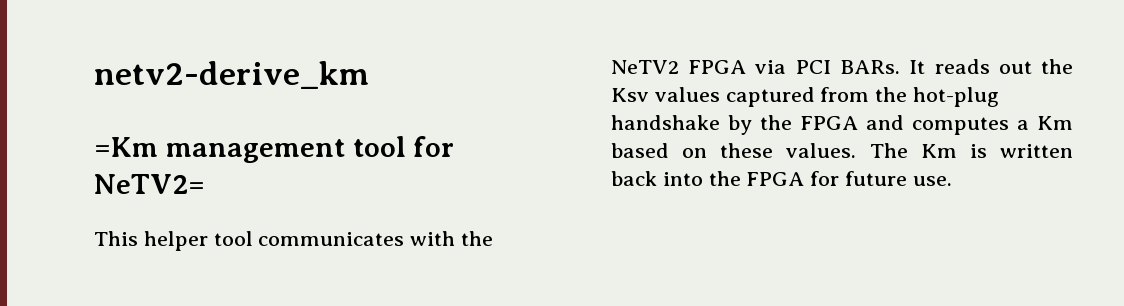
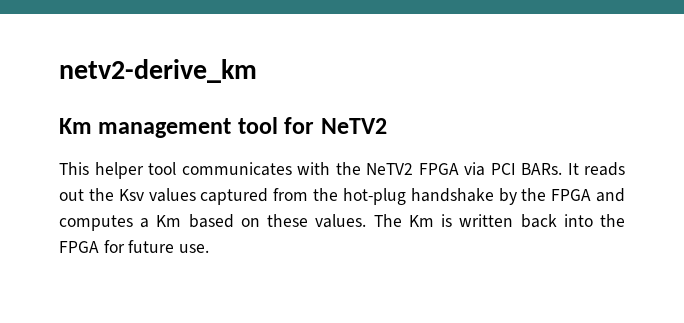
[94,137,158,157] =Km -> [59,118,92,134] Km
[94,174,205,194] NeTV2= -> [320,118,387,134] NeTV2

